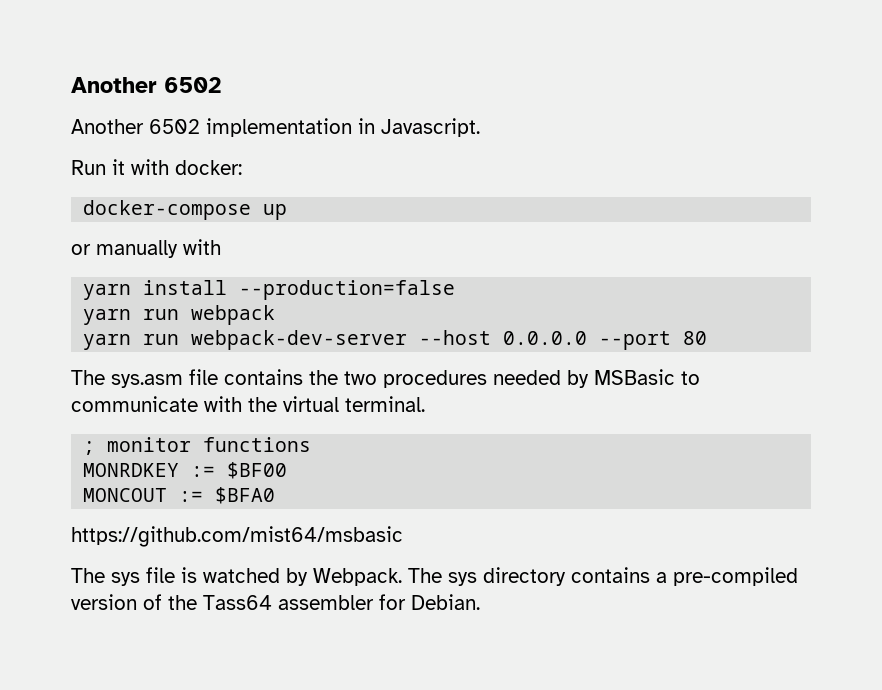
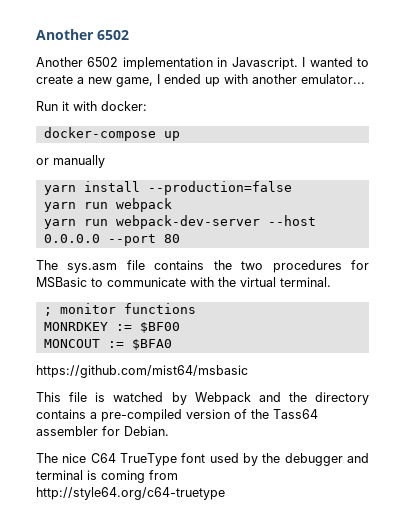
(480, 127) none -> [302,57,369,67] [36,74,365,87] I wanted to create a new game, I ended up with another emulator...
[183,239,221,255] with -> (105, 161) none
[493,370,589,388] needed by -> [351,260,369,270] for
[71,568,140,586] The sys -> [36,392,61,402] This
[313,568,477,586] Webpack. The sys -> [194,392,307,405] Webpack and the
(480, 602) none -> [36,453,370,466] [36,470,178,483] [36,487,225,500] // The nice C64 TrueType font used by the debugger and terminal is coming from http://style64.org/c64-truetype

